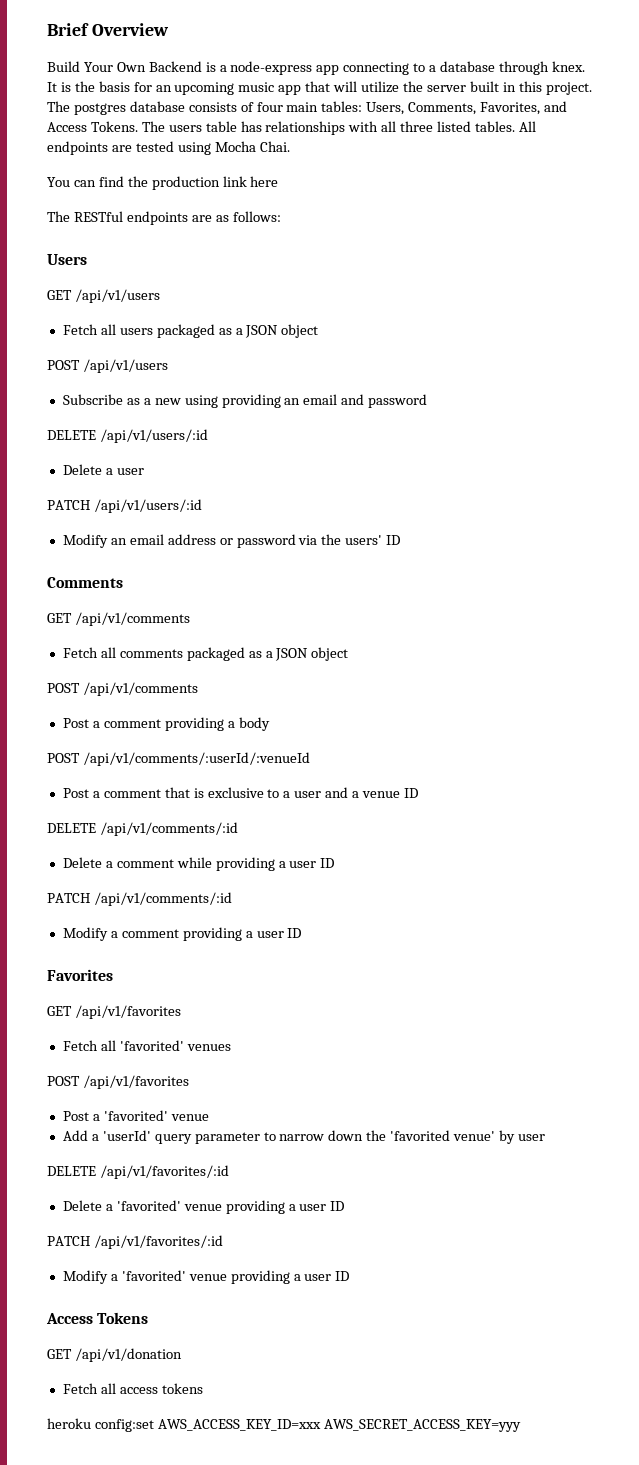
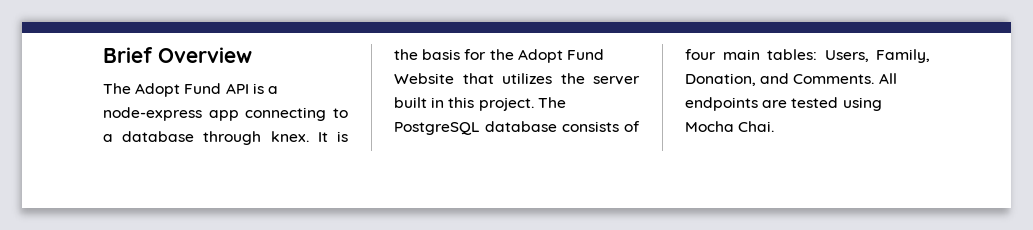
[47,61,202,72] Build Your Own Backend -> [103,83,249,97] The Adopt Fund API
[155,81,400,95] an upcoming music app that will utilize -> [489,49,604,63] [394,73,552,84] the Adopt Fund Website that utilizes
[73,103,126,115] postgres -> [394,122,480,135] PostgreSQL
[408,101,568,115] [47,121,516,135] Comments, Favorites, and Access Tokens. The users table has relationships with all three listed tables. -> [876,49,930,63] [685,73,875,86] Family, Donation, and Comments.
[47,176,279,190] [47,211,281,225] [47,254,87,265] [47,289,160,303] [62,324,319,338] [47,359,168,373] [62,394,428,408] [47,429,208,443] [62,464,144,475] [47,499,202,513] [62,534,401,548] [47,577,123,588] [47,612,190,626] [62,647,349,661] [47,682,198,696] [62,717,270,731] [47,752,310,766] [62,787,418,798] [47,822,238,836] [62,857,335,871] [47,892,232,906] [62,927,302,941] [47,969,113,981] [47,1005,181,1019] [62,1040,231,1051] [47,1075,189,1089] [62,1110,209,1121] [62,1130,545,1144] [47,1165,229,1179] [62,1200,345,1214] [47,1235,223,1249] [62,1270,350,1284] [46,1312,149,1324] [47,1348,182,1362] [62,1383,203,1394] [47,1418,521,1432] // You can find the production link here // The RESTful endpoints are as follows: // Users // GET /api/v1/users // Fetch all users packaged as a JSON object // POST /api/v1/users // Subscribe as a new using providing an email and password // DELETE /api/v1/users/:id // Delete a user // PATCH /api/v1/users/:id // Modify an email address or password via the users' ID // Comments // GET /api/v1/comments // Fetch all comments packaged as a JSON object // POST /api/v1/comments // Post a comment providing a body // POST /api/v1/comments/:userId/:venueId // Post a comment that is exclusive to a user and a venue ID // DELETE /api/v1/comments/:id // Delete a comment while providing a user ID // PATCH /api/v1/comments/:id // Modify a comment providing a user ID // Favorites // GET /api/v1/favorites // Fetch all 'favorited' venues // POST /api/v1/favorites // Post a 'favorited' venue // Add a 'userId' query parameter to narrow down the 'favorited venue' by user // DELETE /api/v1/favorites/:id // Delete a 'favorited' venue providing a user ID // PATCH /api/v1/favorites/:id // Modify a 'favorited' venue providing a user ID // Access Tokens // GET /api/v1/donation // Fetch all access tokens // heroku config:set AWS_ACCESS_KEY_ID=xxx AWS_SECRET_ACCESS_KEY=yyy -> (775, 126) none

